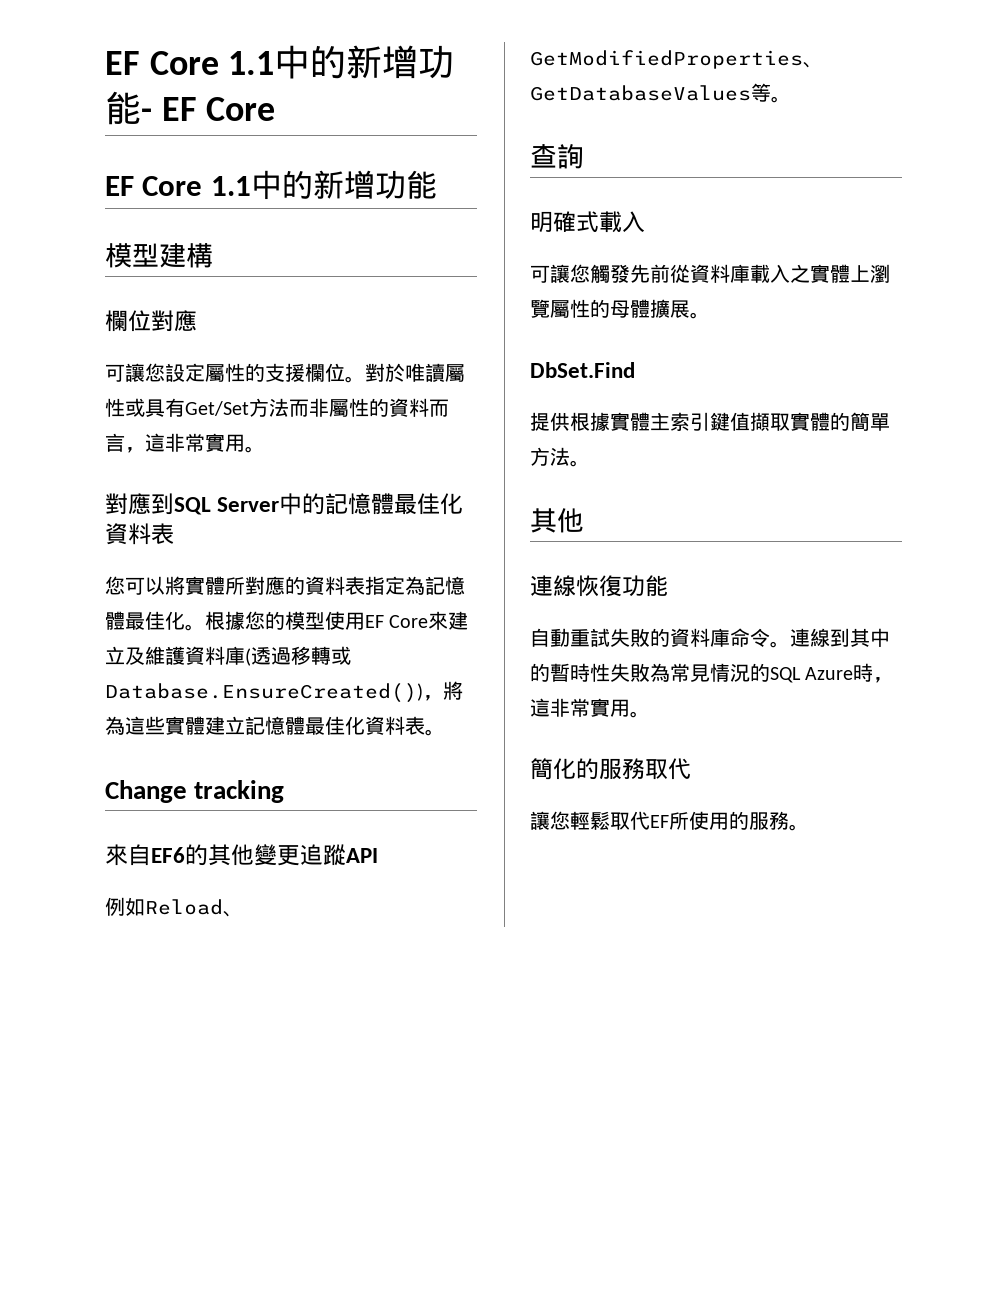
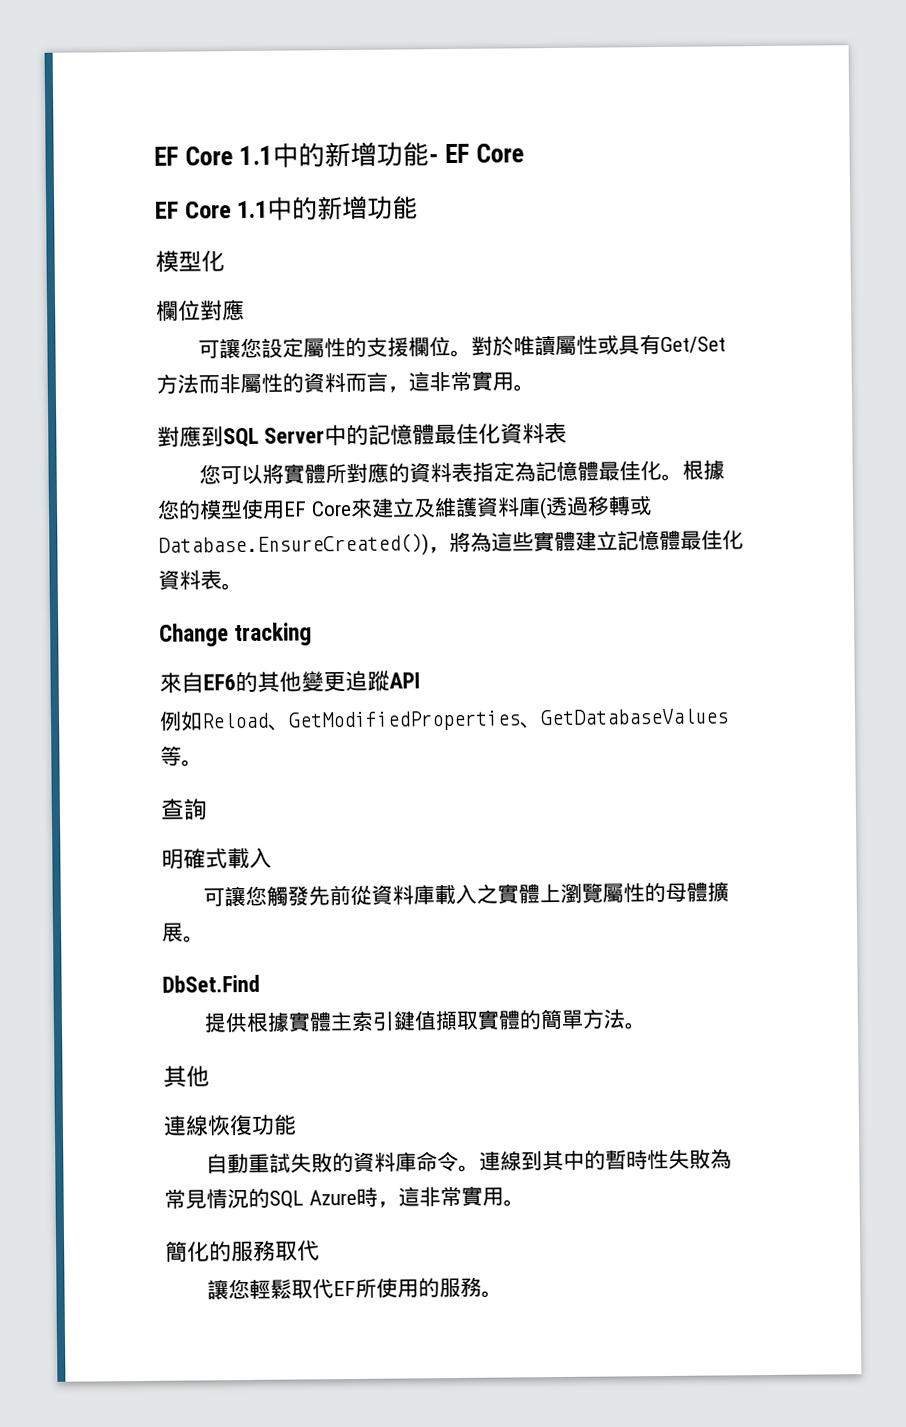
[159,243,213,268] 建構 -> [201,250,225,273] 化

